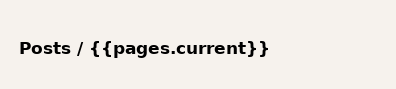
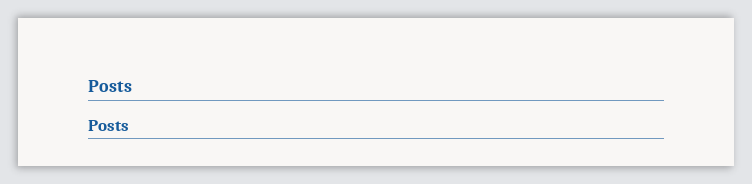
[19,41,270,58] Posts / {{pages.current}} -> [88,80,132,92] [88,120,129,131] Posts // Posts

